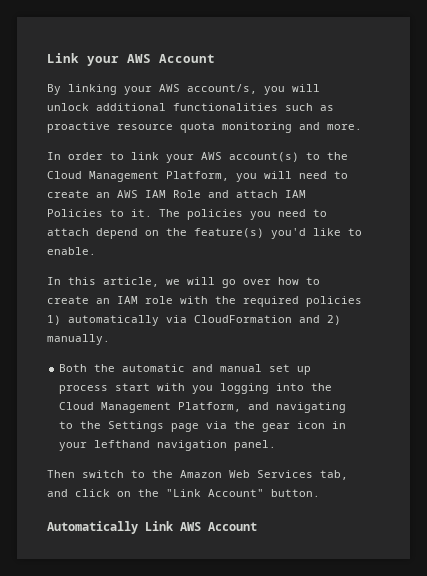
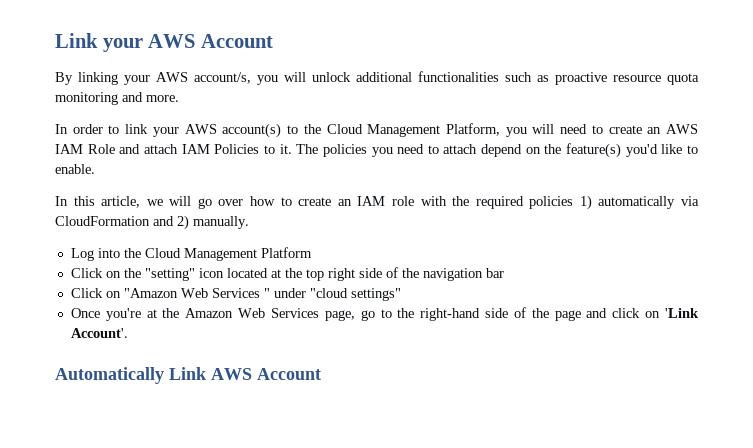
[59,364,312,375] [59,383,333,394] [59,402,347,413] [59,421,347,432] [59,440,277,451] [47,470,348,480] [47,489,320,497] Both the automatic and manual set up process start with you logging into the Cloud Management Platform, and navigating to the Settings page via the gear icon in your lefthand navigation panel. // Then switch to the Amazon Web Services tab, and click on the "Link Account" button. -> [70,247,312,261] [70,267,504,281] [70,288,401,301] [70,307,699,321] [70,328,128,338] Log into the Cloud Management Platform // Click on the "setting" icon located at the top right side of the navigation bar // Click on "Amazon Web Services " under "cloud settings" // Once you're at the Amazon Web Services page, go to the right-hand side of the page and click on 'Link Account'.

